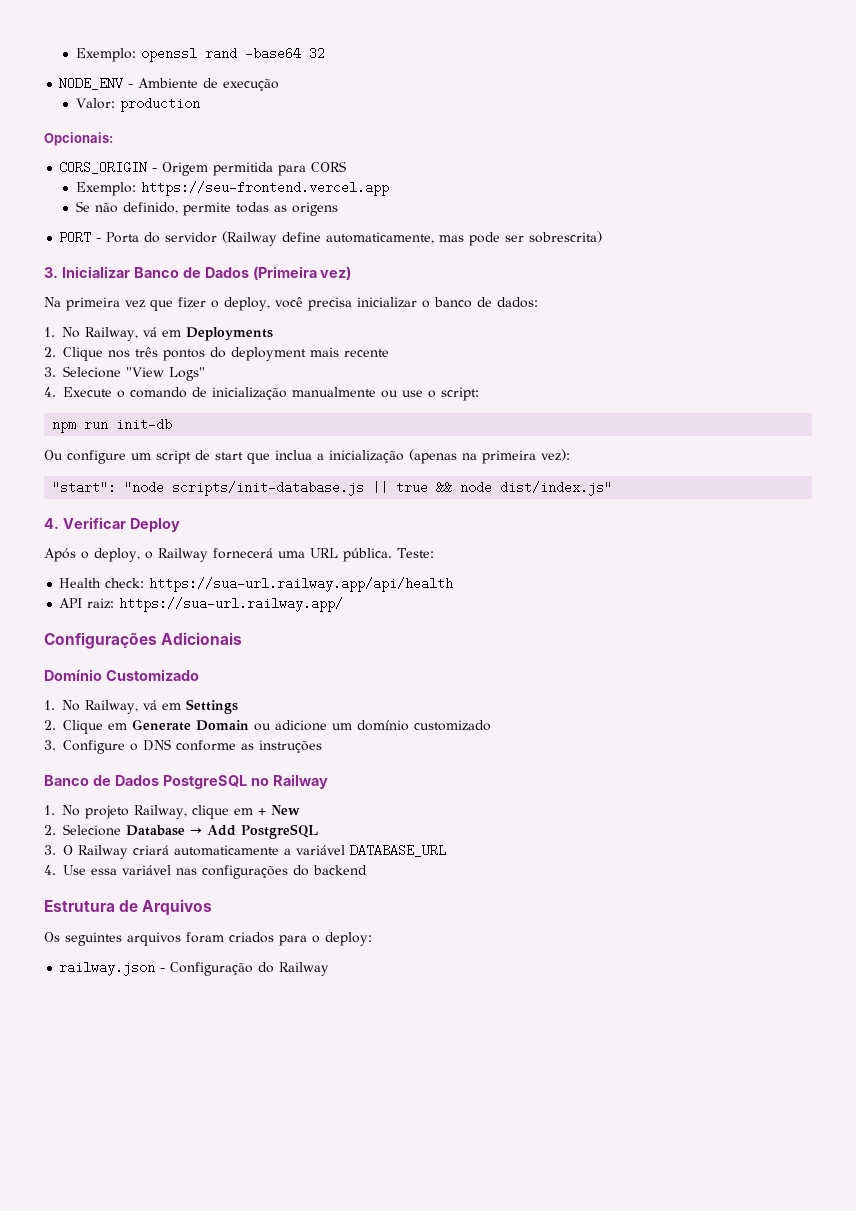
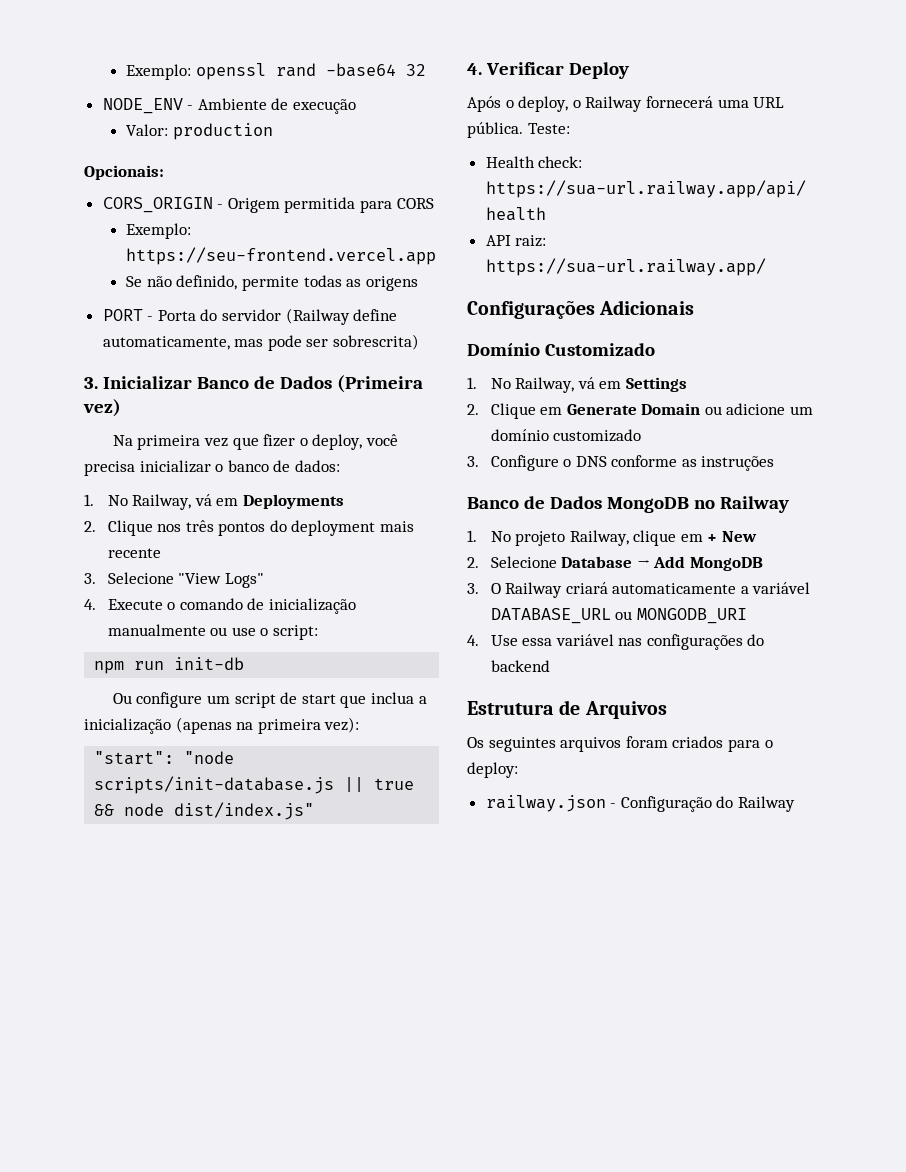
[162,775,247,789] PostgreSQL -> [606,497,689,513] MongoDB
[241,824,318,839] PostgreSQL -> [689,557,763,571] MongoDB
(446, 850) none -> [615,608,747,624] ou MONGODB_URI

